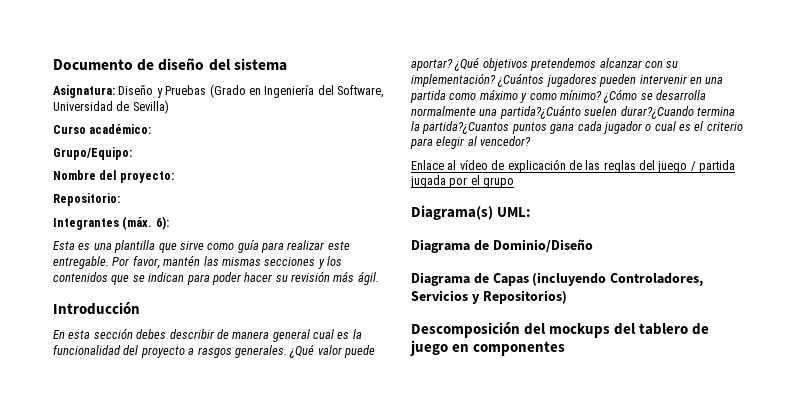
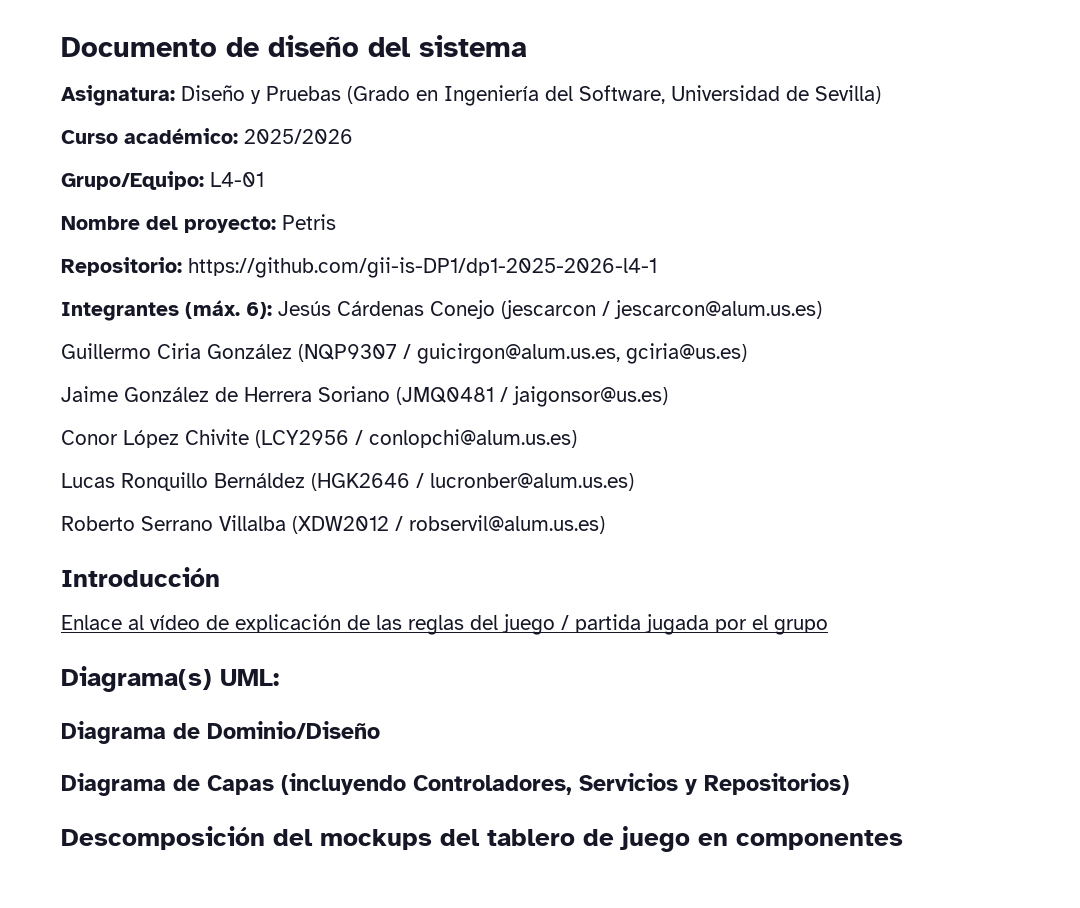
(152, 129) none -> [244,129,353,144] 2025/2026
(132, 153) none -> [210,172,264,187] L4-01
(174, 177) none -> [282,214,336,230] Petris
(120, 199) none -> [188,257,657,278] https://github.com/gii-is-DP1/dp1-2025-2026-l4-1
[53,240,350,253] [53,255,342,269] [53,271,379,285] [53,302,140,315] [53,328,362,342] [53,344,375,358] [411,57,679,71] [411,73,724,87] [410,89,706,103] [411,105,735,119] [411,121,743,134] [410,136,532,149] // Esta es una plantilla que sirve como guía para realizar este entregable. Por favor, mantén las mismas secciones y los contenidos que se indican para poder hacer su revisión más ágil. // Introducción // En esta sección debes describir de manera general cual es la funcionalidad del proyecto a rasgos generales. ¿Qué valor puede aportar? ¿Qué objetivos pretendemos alcanzar con su implementación? ¿Cuántos jugadores pueden intervenir en una partida como máximo y como mínimo? ¿Cómo se desarrolla normalmente una partida?¿Cuánto suelen durar?¿Cuando termina la partida?¿Cuantos puntos gana cada jugador o cual es el criterio para elegir al vencedor? -> [278,300,822,319] [61,343,747,364] [61,386,668,407] [61,429,577,448] [61,472,634,491] [61,515,605,534] [61,567,220,587] Jesús Cárdenas Conejo (jescarcon / jescarcon@alum.us.es) // Guillermo Ciria González (NQP9307 / guicirgon@alum.us.es, gciria@us.es) // Jaime González de Herrera Soriano (JMQ0481 / jaigonsor@us.es) // Conor López Chivite (LCY2956 / conlopchi@alum.us.es) // Lucas Ronquillo Bernáldez (HGK2646 / lucronber@alum.us.es) // Roberto Serrano Villalba (XDW2012 / robservil@alum.us.es) // Introducción

